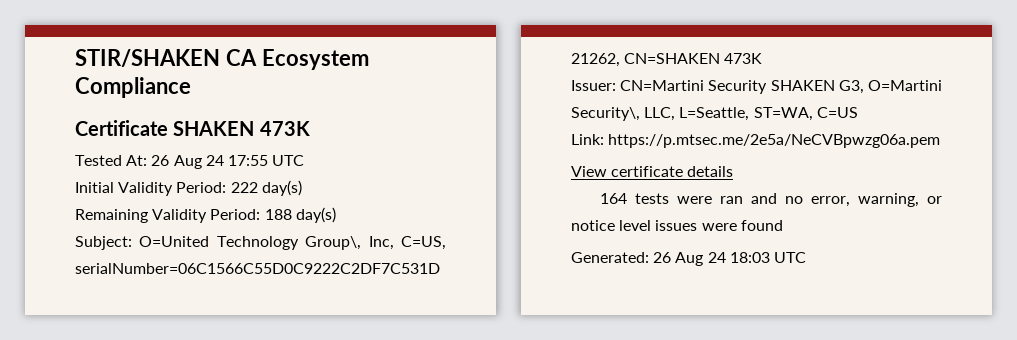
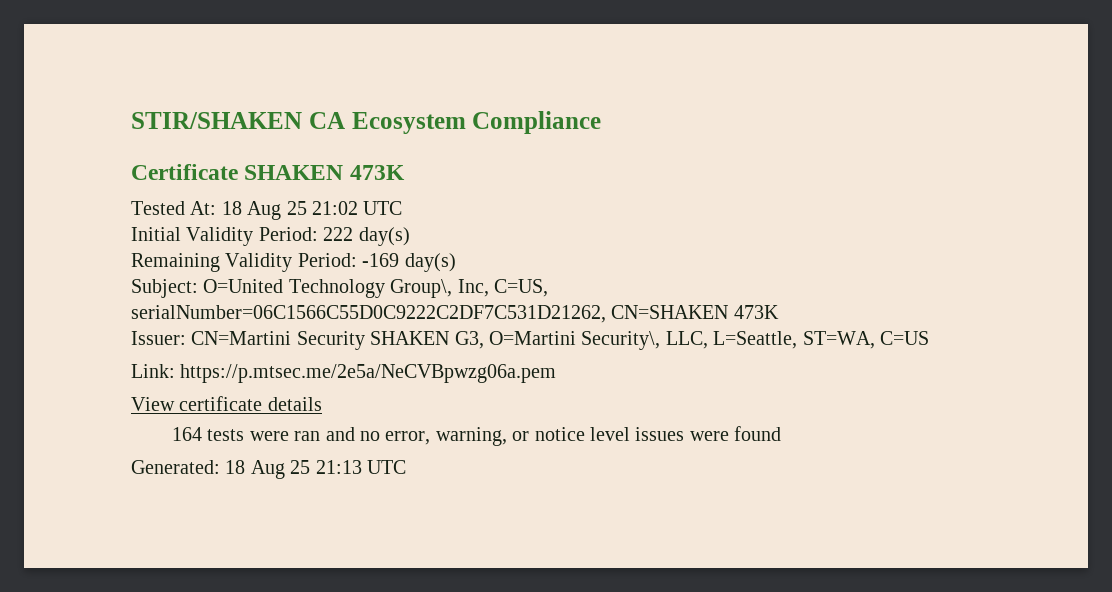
[151,155,268,169] 26 Aug 24 17:55 -> [221,201,358,220] 18 Aug 25 21:02
[264,209,292,220] 188 -> [362,253,400,267] -169
[653,252,770,266] 26 Aug 24 18:03 -> [225,460,362,479] 18 Aug 25 21:13

